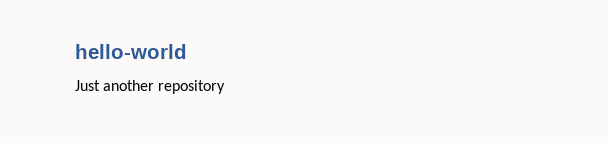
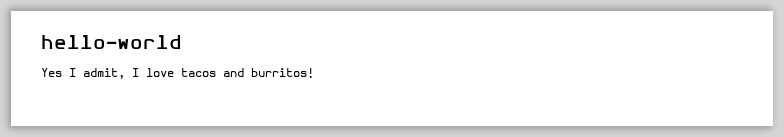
[75,80,226,94] Just another repository -> [41,68,314,79] Yes I admit, I love tacos and burritos!

